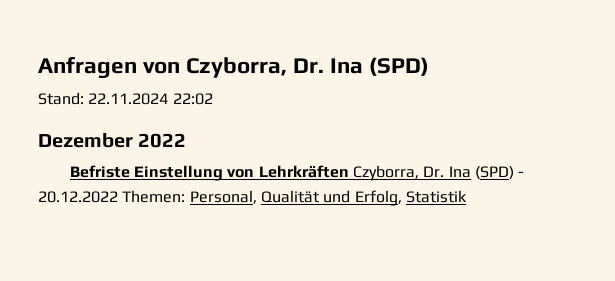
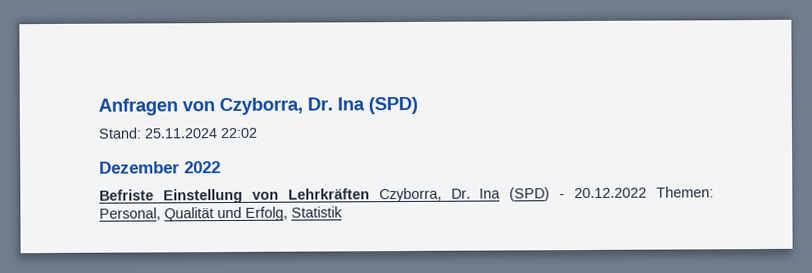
[88,93,169,105] 22.11.2024 -> [144,128,218,139] 25.11.2024

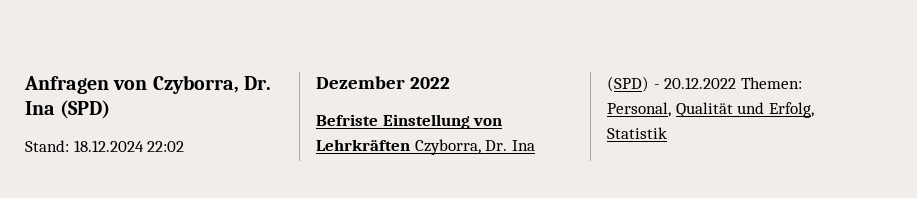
[144,128,218,139] 25.11.2024 -> [73,140,144,152] 18.12.2024

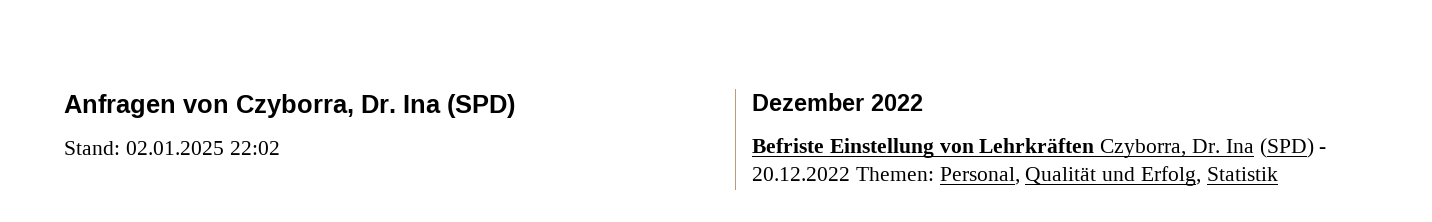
[73,140,144,152] 18.12.2024 -> [125,141,224,155] 02.01.2025

